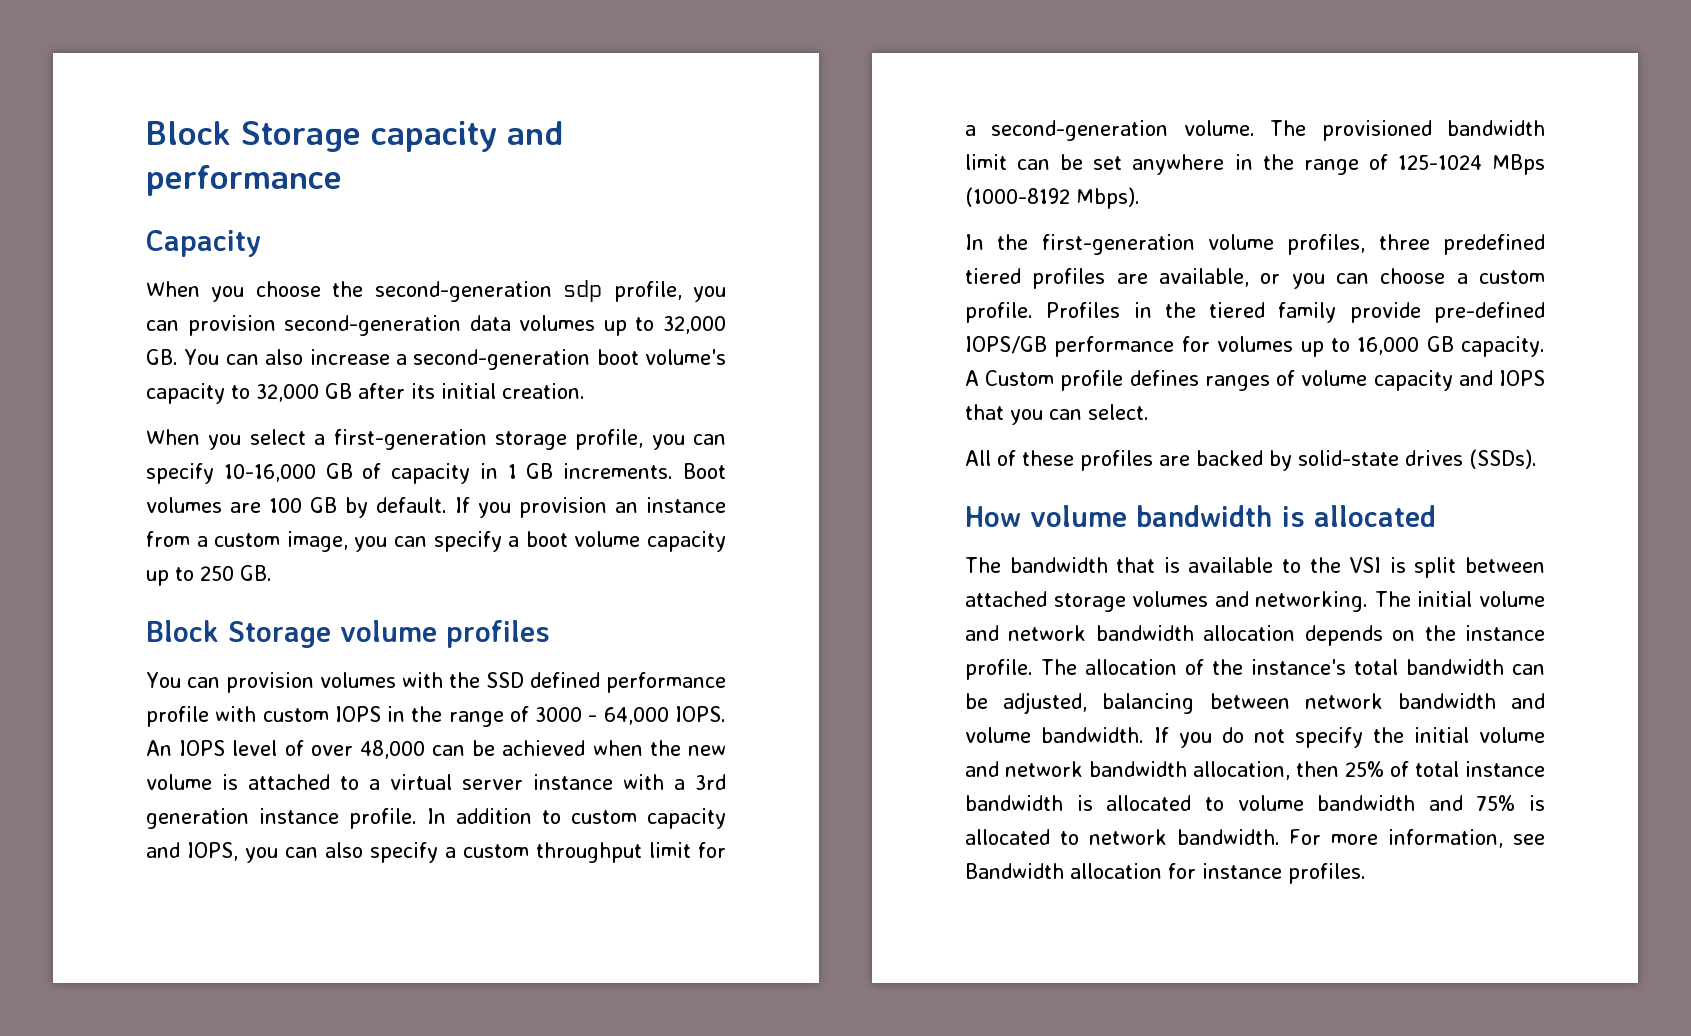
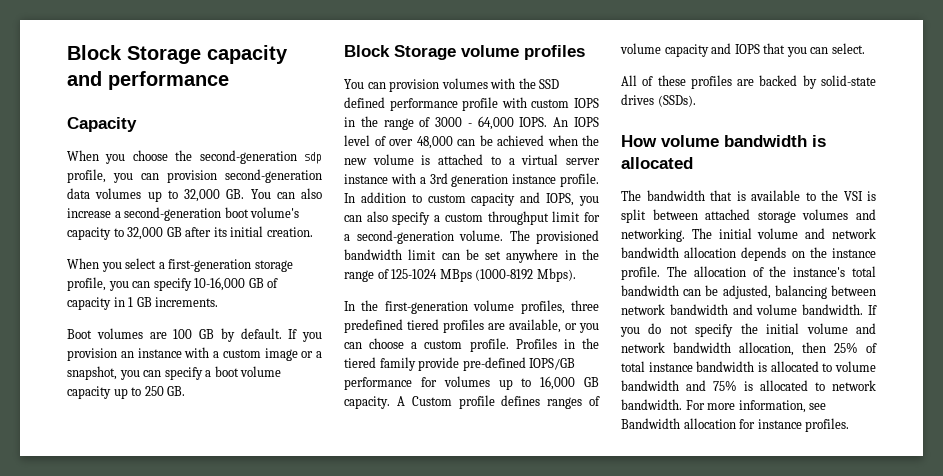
(674, 471) none -> (219, 302) //
[146,531,348,552] from a custom image, -> [184,347,322,361] [67,366,117,380] with a custom image or a snapshot,

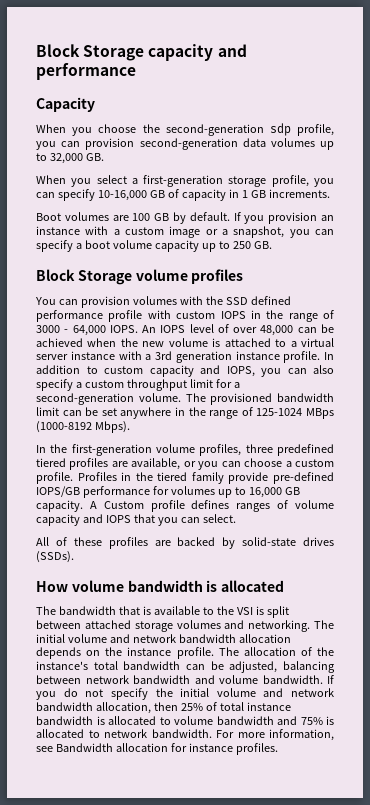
[250,188,322,199] [67,207,300,221] [67,226,313,240] You can also increase a second-generation boot volume's capacity to 32,000 GB after its initial creation. -> (104, 157) none

